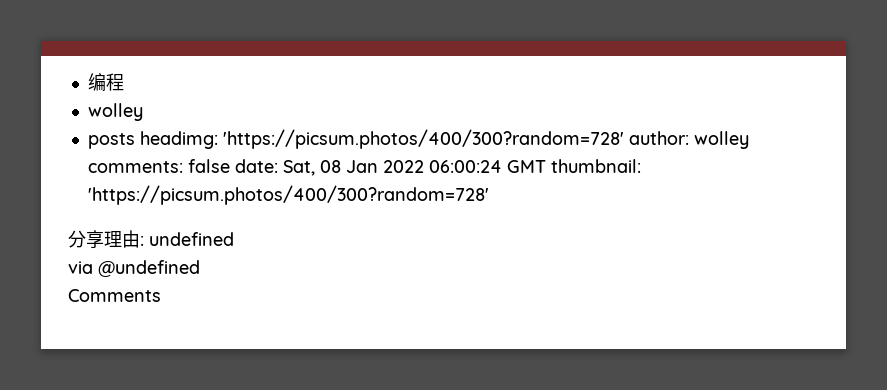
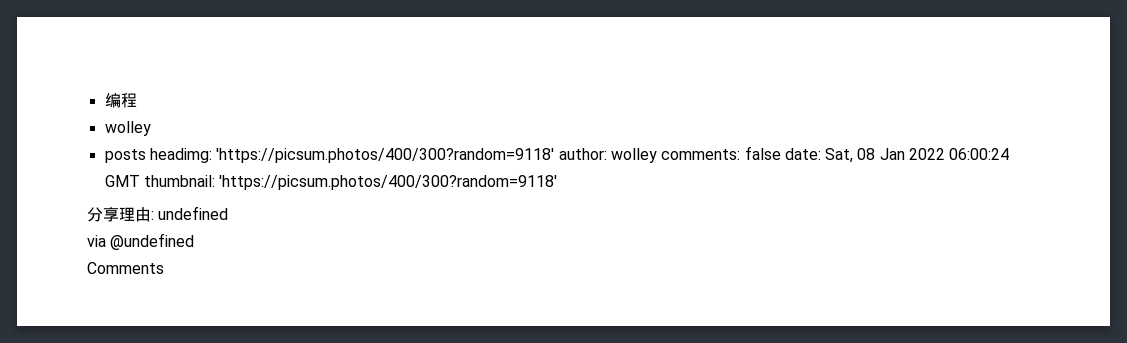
[222,129,624,149] 'https://picsum.photos/400/300?random=728' -> [216,148,555,163] 'https://picsum.photos/400/300?random=9118'
[87,185,489,205] 'https://picsum.photos/400/300?random=728' -> [219,175,558,190] 'https://picsum.photos/400/300?random=9118'

